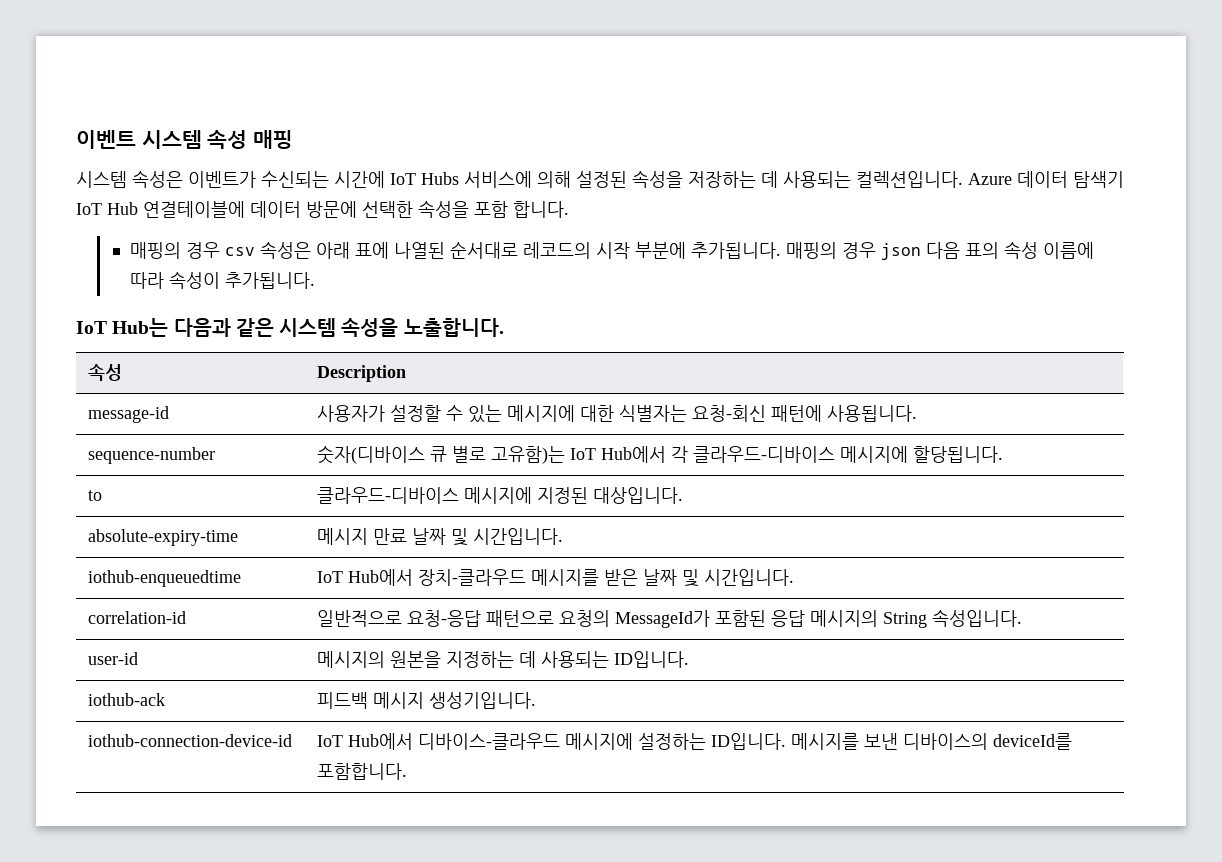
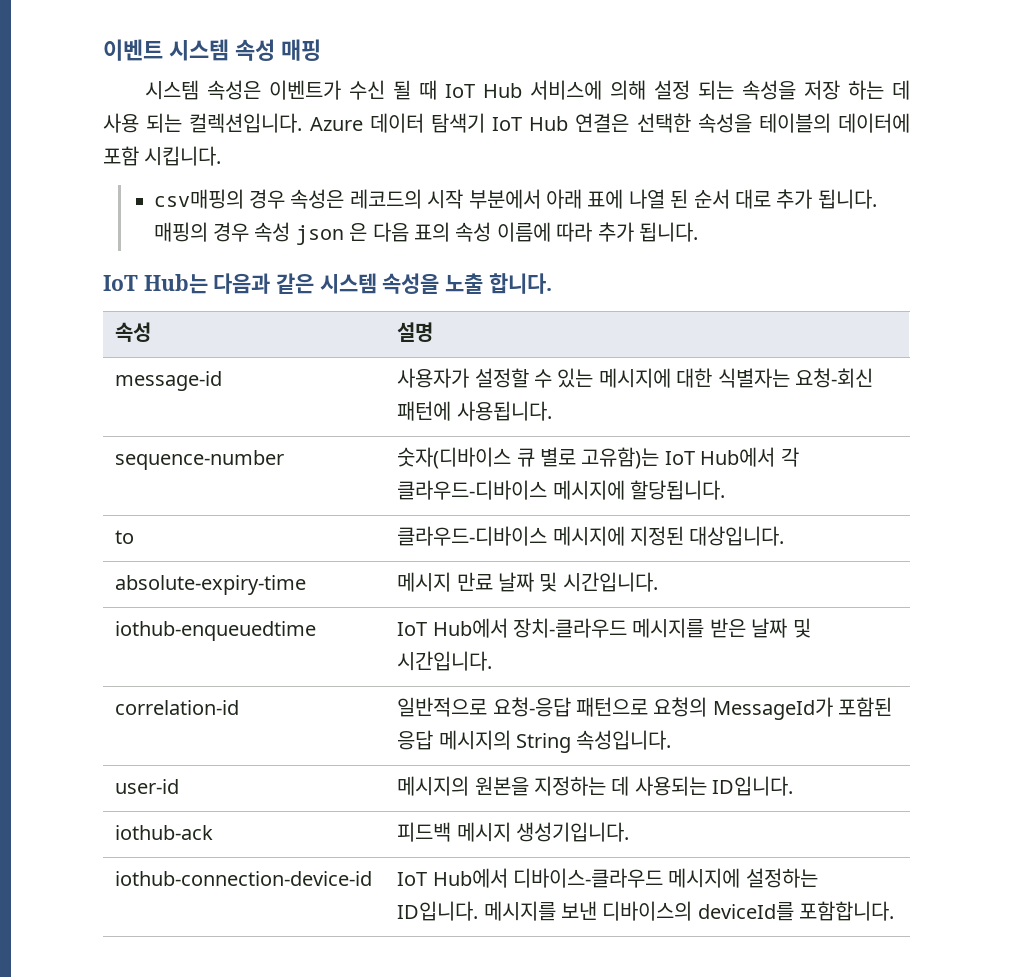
[261,170,851,188] 수신되는 시간에 IoT Hubs 서비스에 의해 설정된 속성을 저장하는 데 사용되는 -> [349,80,910,100] [103,113,183,133] 수신 될 때 IoT Hub 서비스에 의해 설정 되는 속성을 저장 하는 데 사용 되는
[143,200,569,218] [129,241,921,260] 연결테이블에 데이터 방문에 선택한 속성을 포함 합니다. // 매핑의 경우 csv 속성은 아래 표에 나열된 순서대로 레코드의 시작 부분에 추가됩니다. 매핑의 경우 json -> [575,113,910,133] [103,146,222,166] [153,189,877,209] [153,222,368,245] 연결은 선택한 속성을 테이블의 데이터에 포함 시킵니다. // csv매핑의 경우 속성은 레코드의 시작 부분에서 아래 표에 나열 된 순서 대로 추가 됩니다. 매핑의 경우 속성 json 은
[168,271,315,289] 속성이 추가됩니다. -> [597,222,699,242] 추가 됩니다.
[403,318,504,337] 노출합니다. -> [445,273,552,294] 노출 합니다.
[317,365,407,382] Description -> [397,322,434,342] 설명

